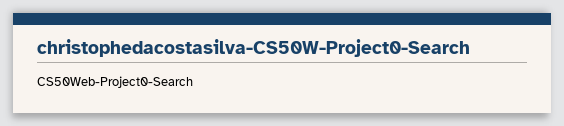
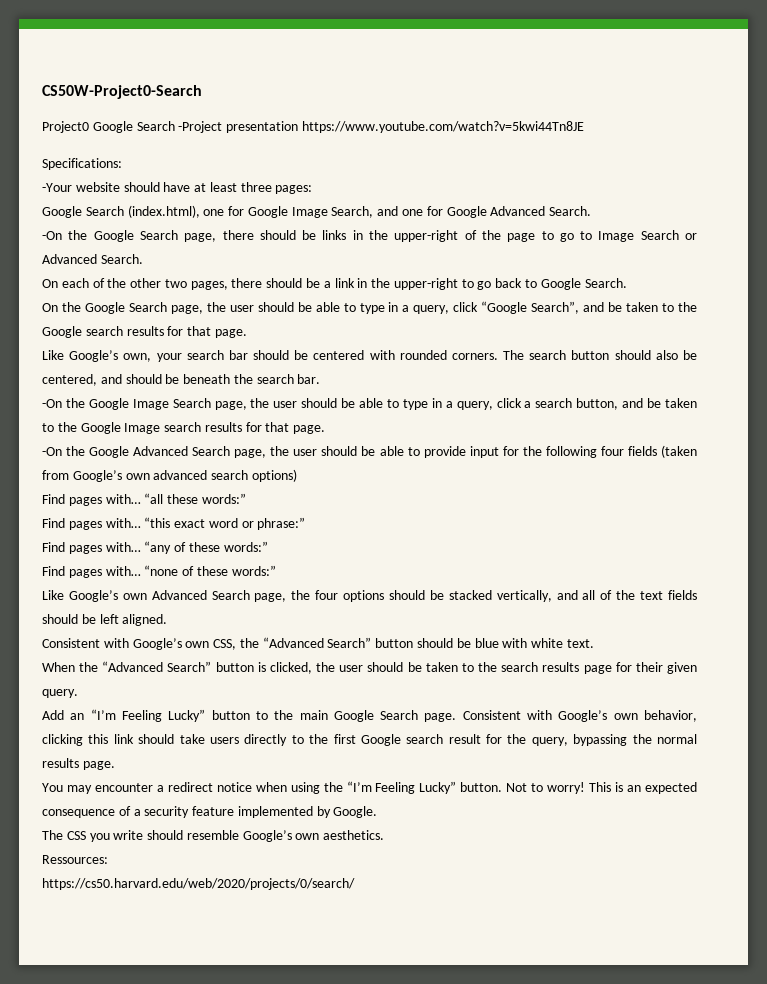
[37,39,470,57] [37,76,193,88] christophedacostasilva-CS50W-Project0-Search // CS50Web-Project0-Search -> [42,85,202,99] [42,121,584,133] [42,158,122,170] [42,182,313,194] [42,205,592,218] [42,230,697,242] [42,254,143,264] [42,278,627,290] [42,301,697,314] [42,326,247,338] [42,350,697,362] [42,374,321,386] [42,398,697,410] [42,422,326,434] [42,445,697,458] [42,469,297,482] [42,493,246,506] [42,517,306,530] [42,541,268,554] [42,565,276,578] [42,590,698,602] [42,614,168,626] [42,637,594,650] [42,661,697,674] [42,689,78,698] [42,709,697,722] [42,734,698,746] [42,758,115,770] [42,781,697,794] [42,806,378,818] [42,830,385,842] [42,855,108,864] [42,878,355,890] CS50W-Project0-Search // Project0 Google Search -Project presentation https://www.youtube.com/watch?v=5kwi44Tn8JE // Specifications: // -Your website should have at least three pages: // Google Search (index.html), one for Google Image Search, and one for Google Advanced Search. // -On the Google Search page, there should be links in the upper-right of the page to go to Image Search or Advanced Search. // On each of the other two pages, there should be a link in the upper-right to go back to Google Search. // On the Google Search page, the user should be able to type in a query, click “Google Search”, and be taken to the Google search results for that page. // Like Google’s own, your search bar should be centered with rounded corners. The search button should also be centered, and should be beneath the search bar. // -On the Google Image Search page, the user should be able to type in a query, click a search button, and be taken to the Google Image search results for that page. // -On the Google Advanced Search page, the user should be able to provide input for the following four fields (taken from Google’s own advanced search options) // Find pages with… “all these words:” // Find pages with… “this exact word or phrase:” // Find pages with… “any of these words:” // Find pages with… “none of these words:” // Like Google’s own Advanced Search page, the four options should be stacked vertically, and all of the text fields should be left aligned. // Consistent with Google’s own CSS, the “Advanced Search” button should be blue with white text. // When the “Advanced Search” button is clicked, the user should be taken to the search results page for their given query. // Add an “I’m Feeling Lucky” button to the main Google Search page. Consistent with Google’s own behavior, clicking this link should take users directly to the first Google search result for the query, bypassing the normal results page. // You may encounter a redirect notice when using the “I’m Feeling Lucky” button. Not to worry! This is an expected consequence of a security feature implemented by Google. // The CSS you write should resemble Google’s own aesthetics. // Ressources: // https://cs50.harvard.edu/web/2020/projects/0/search/

